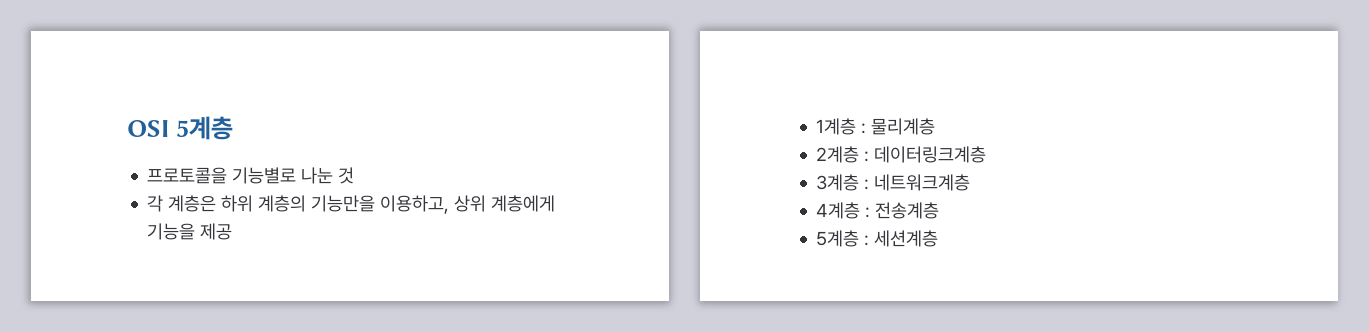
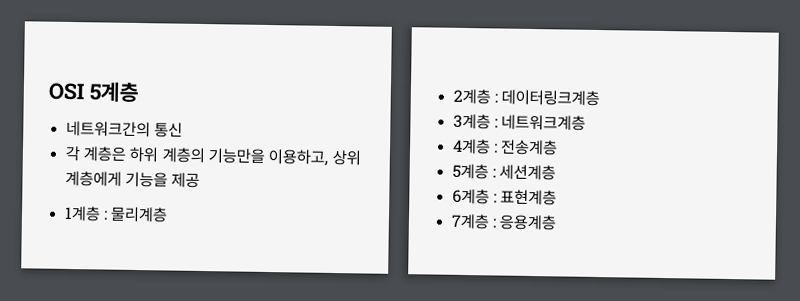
[147,167,355,184] 프로토콜을 기능별로 나눈 것 -> [65,120,183,138] 네트워크간의 통신
(939, 238) none -> [451,188,558,206] [450,213,558,231] // 6계층 : 표현계층 // 7계층 : 응용계층

